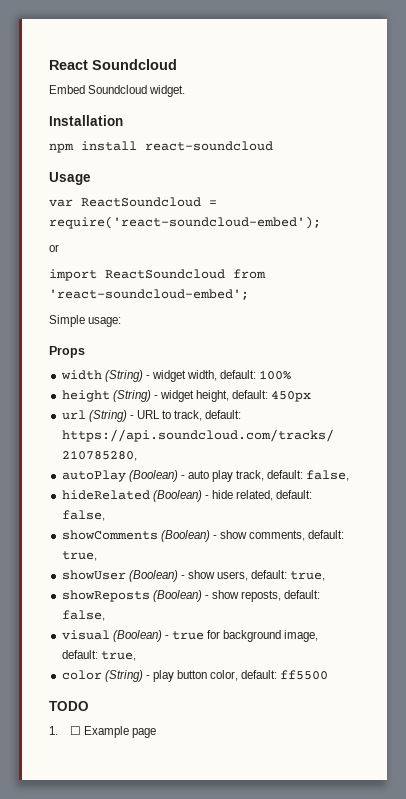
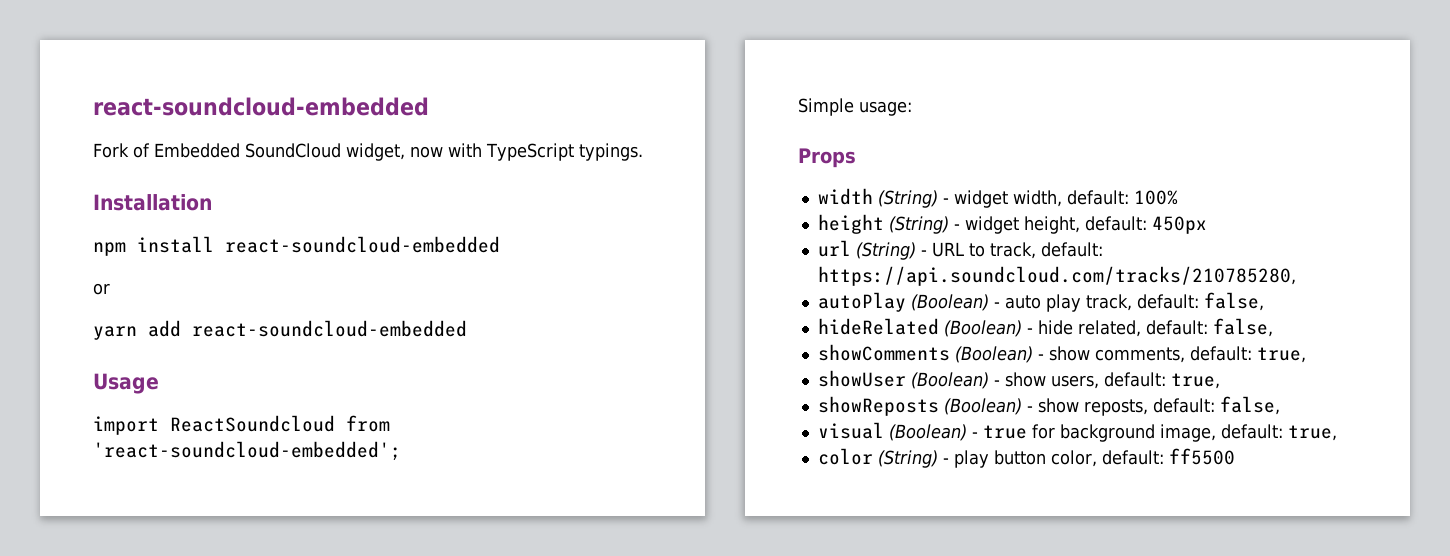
[49,59,177,70] [49,85,186,97] [49,115,123,126] [49,141,273,153] [49,172,91,185] [49,197,217,207] [49,216,321,229] [49,244,59,252] React Soundcloud // Embed Soundcloud widget. // Installation // npm install react-soundcloud // Usage // var ReactSoundcloud = require('react-soundcloud-embed'); // or -> [93,97,429,116] [93,143,643,161] [93,194,212,211] [93,236,500,256] [93,283,110,295] [93,320,467,340] [93,373,159,394] react-soundcloud-embedded // Fork of Embedded SoundCloud widget, now with TypeScript typings. // Installation // npm install react-soundcloud-embedded // or // yarn add react-soundcloud-embedded // Usage
[49,289,249,300] 'react-soundcloud-embed'; -> [93,441,401,461] 'react-soundcloud-embedded';
[49,701,89,711] [49,726,157,738] // TODO // 1. ☐ Example page -> (1235, 456) none

